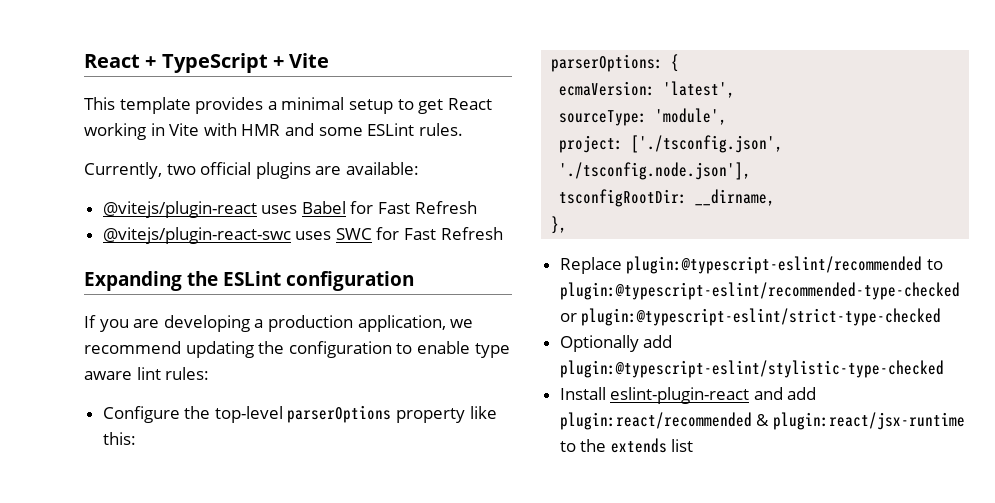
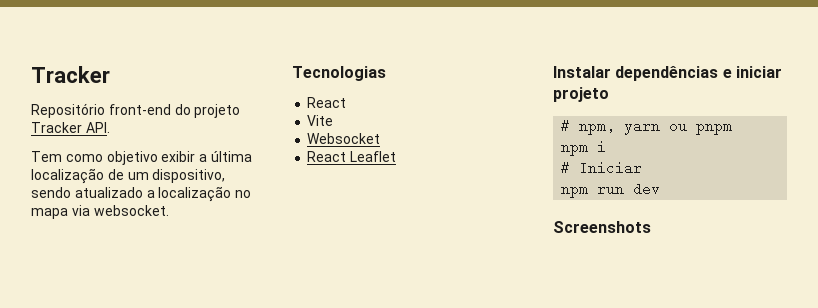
[84,53,330,73] [84,97,492,114] [84,123,463,140] [84,162,419,179] [102,201,477,218] [102,227,503,244] [84,271,414,291] [84,315,474,332] [84,341,510,358] [84,367,210,380] [102,405,497,423] [102,432,136,445] [551,54,680,72] [559,81,736,98] [559,108,728,126] [559,135,784,153] [559,162,752,180] [559,189,776,207] [551,216,568,234] [559,256,943,274] [559,282,960,300] [559,308,942,326] [559,335,673,352] [559,360,944,378] [559,387,817,404] [559,412,965,430] [559,438,694,453] React + TypeScript + Vite // This template provides a minimal setup to get React working in Vite with HMR and some ESLint rules. // Currently, two official plugins are available: // @vitejs/plugin-react uses Babel for Fast Refresh // @vitejs/plugin-react-swc uses SWC for Fast Refresh // Expanding the ESLint configuration // If you are developing a production application, we recommend updating the configuration to enable type aware lint rules: // Configure the top-level parserOptions property like this: // parserOptions: { // ecmaVersion: 'latest', // sourceType: 'module', // project: ['./tsconfig.json', './tsconfig.node.json'], // tsconfigRootDir: __dirname, // }, // Replace plugin:@typescript-eslint/recommended to plugin:@typescript-eslint/recommended-type-checked or plugin:@typescript-eslint/strict-type-checked // Optionally add plugin:@typescript-eslint/stylistic-type-checked // Install eslint-plugin-react and add plugin:react/recommended & plugin:react/jsx-runtime to the extends list -> [31,66,110,83] [31,103,241,118] [31,122,110,133] [31,151,252,165] [31,168,226,184] [31,186,252,202] [31,205,169,219] [292,66,386,81] [307,97,347,108] [307,115,334,126] [307,133,381,144] [307,151,397,162] [553,66,782,81] [553,87,609,102] [561,119,733,135] [561,141,607,156] [561,161,643,175] [561,182,661,198] [553,221,651,233] Tracker // Repositório front-end do projeto Tracker API. // Tem como objetivo exibir a última localização de um dispositivo, sendo atualizado a localização no mapa via websocket. // Tecnologias // React // Vite // Websocket // React Leaflet // Instalar dependências e iniciar projeto // # npm, yarn ou pnpm // npm i // # Iniciar // npm run dev // Screenshots

